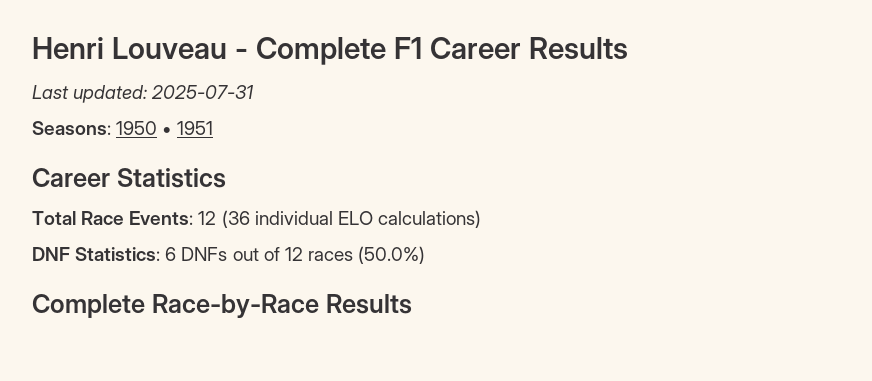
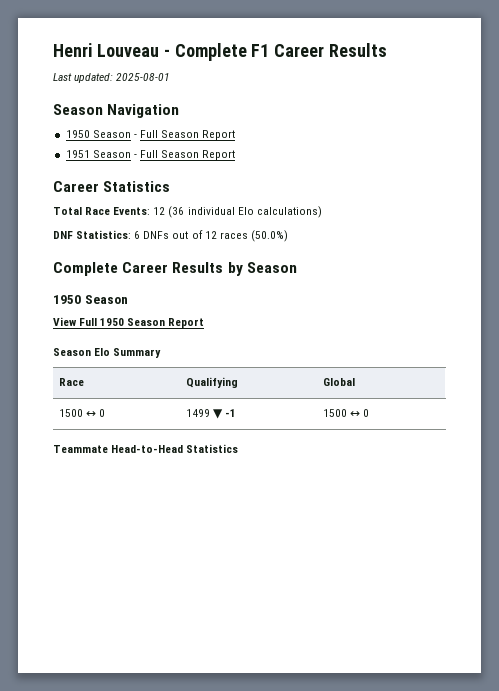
[151,85,254,99] [32,121,214,135] 2025-07-31 // Seasons: 1950 • 1951 -> [116,73,171,81] [53,104,180,118] [65,130,236,140] [65,150,236,160] 2025-08-01 // Season Navigation // 1950 Season - Full Season Report // 1951 Season - Full Season Report
[337,211,373,225] ELO -> [237,207,254,215] Elo
[151,294,412,318] Race-by-Race Results -> [122,262,297,276] [53,295,128,304] [53,317,205,328] [53,348,162,358] [59,378,85,386] [186,377,239,388] [323,378,356,386] [59,409,106,417] [186,409,237,419] [323,409,370,417] [53,444,239,453] Career Results by Season // 1950 Season // View Full 1950 Season Report // Season Elo Summary // Race | Qualifying | Global // 1500 ↔ 0 | 1499 ▼ -1 | 1500 ↔ 0 // Teammate Head-to-Head Statistics

